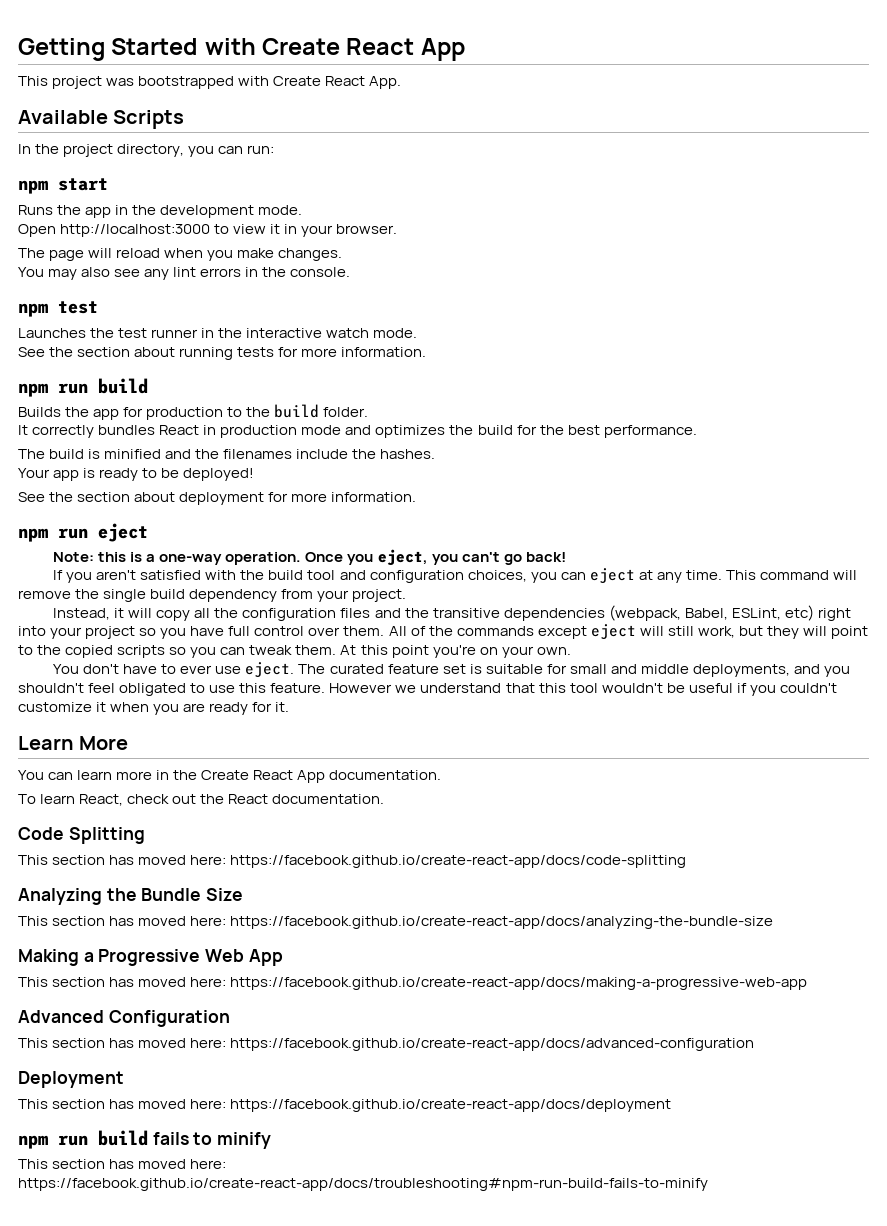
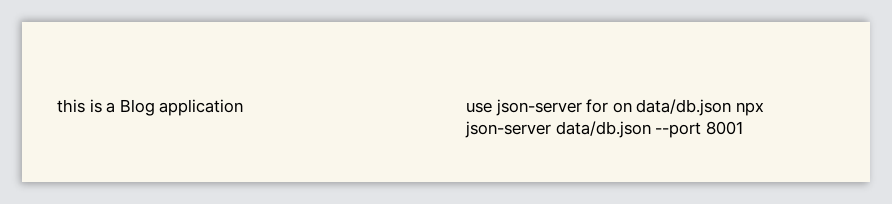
[18,38,465,61] [18,76,402,89] [18,110,185,129] [18,144,275,157] [18,178,108,194] [18,205,303,218] [18,224,398,237] [18,248,343,261] [18,267,351,280] [18,301,98,317] [18,328,418,338] [18,347,427,360] [18,378,148,397] [18,404,369,420] [18,425,697,438] [18,449,436,459] [18,468,255,481] [18,492,417,505] [18,523,148,542] [53,549,566,565] [53,568,858,583] [18,589,407,602] [53,605,851,621] [18,624,869,639] [18,645,571,658] [53,662,851,677] [18,683,837,696] [18,702,290,715] [18,736,129,750] [18,770,442,783] [18,794,385,806] [18,827,145,844] [18,855,687,868] [18,888,244,905] [18,916,774,929] [18,949,283,966] [18,977,808,990] [18,1010,230,1027] [18,1038,755,1051] [18,1071,124,1088] [18,1099,672,1112] [18,1130,272,1149] [18,1159,227,1169] [18,1178,708,1191] Getting Started with Create React App // This project was bootstrapped with Create React App. // Available Scripts // In the project directory, you can run: // npm start // Runs the app in the development mode. // Open http://localhost:3000 to view it in your browser. // The page will reload when you make changes. // You may also see any lint errors in the console. // npm test // Launches the test runner in the interactive watch mode. // See the section about running tests for more information. // npm run build // Builds the app for production to the build folder. // It correctly bundles React in production mode and optimizes the build for the best performance. // The build is minified and the filenames include the hashes. // Your app is ready to be deployed! // See the section about deployment for more information. // npm run eject // Note: this is a one-way operation. Once you eject, you can't go back! // If you aren't satisfied with the build tool and configuration choices, you can eject at any time. This command will remove the single build dependency from your project. // Instead, it will copy all the configuration files and the transitive dependencies (webpack, Babel, ESLint, etc) right into your project so you have full control over them. All of the commands except eject will still work, but they will point to the copied scripts so you can tweak them. At this point you're on your own. // You don't have to ever use eject. The curated feature set is suitable for small and middle deployments, and you shouldn't feel obligated to use this feature. However we understand that this tool wouldn't be useful if you couldn't customize it when you are ready for it. // Learn More // You can learn more in the Create React App documentation. // To learn React, check out the React documentation. // Code Splitting // This section has moved here: https://facebook.github.io/create-react-app/docs/code-splitting // Analyzing the Bundle Size // This section has moved here: https://facebook.github.io/create-react-app/docs/analyzing-the-bundle-size // Making a Progressive Web App // This section has moved here: https://facebook.github.io/create-react-app/docs/making-a-progressive-web-app // Advanced Configuration // This section has moved here: https://facebook.github.io/create-react-app/docs/advanced-configuration // Deployment // This section has moved here: https://facebook.github.io/create-react-app/docs/deployment // npm run build fails to minify // This section has moved here: https://facebook.github.io/create-react-app/docs/troubleshooting#npm-run-build-fails-to-minify -> [57,99,244,116] [466,99,764,116] [465,121,743,138] this is a Blog application // use json-server for on data/db.json npx json-server data/db.json --port 8001

